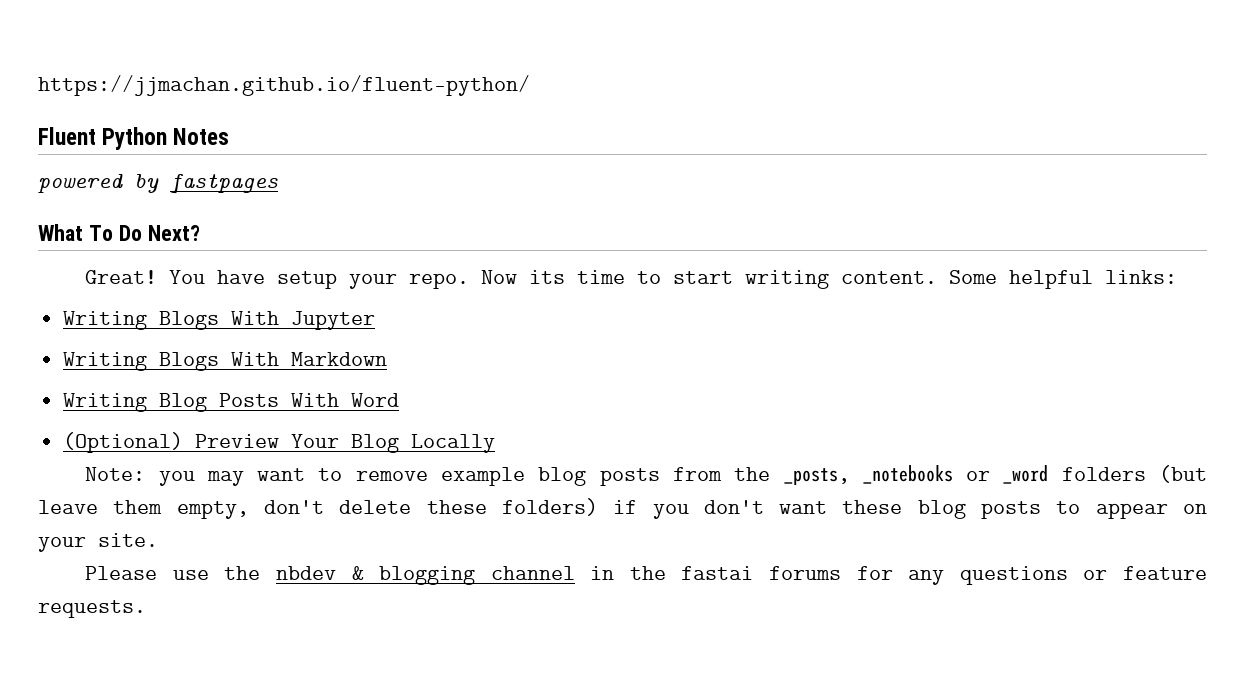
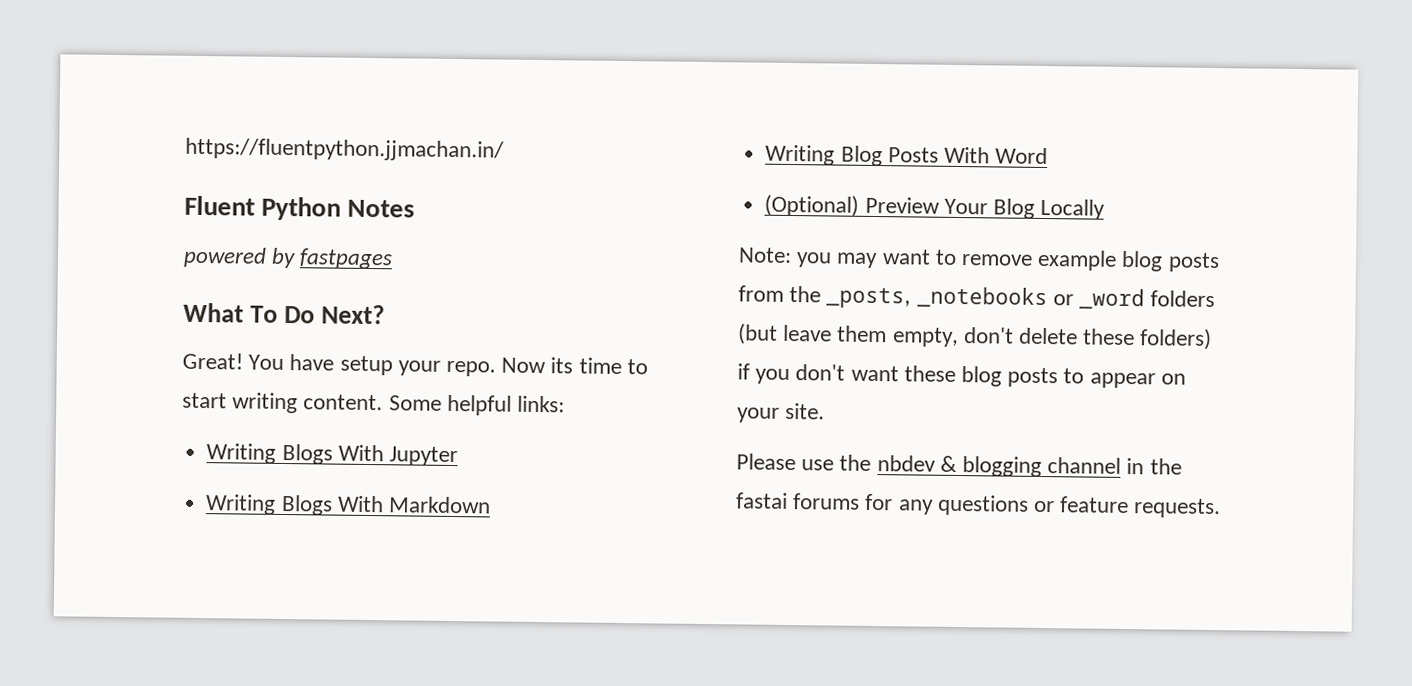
[38,75,530,96] https://jjmachan.github.io/fluent-python/ -> [185,137,504,162] https://fluentpython.jjmachan.in/

